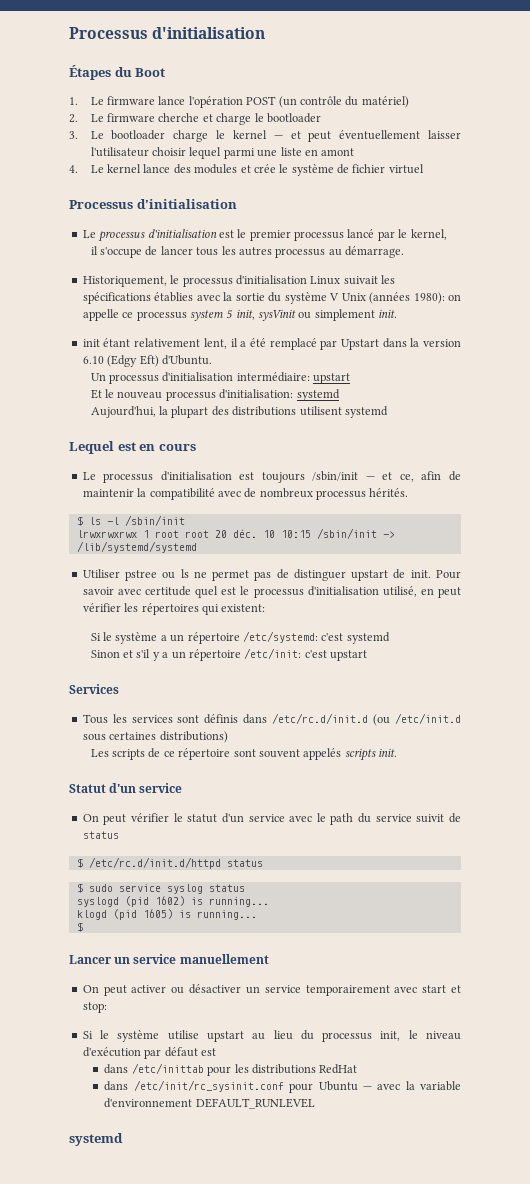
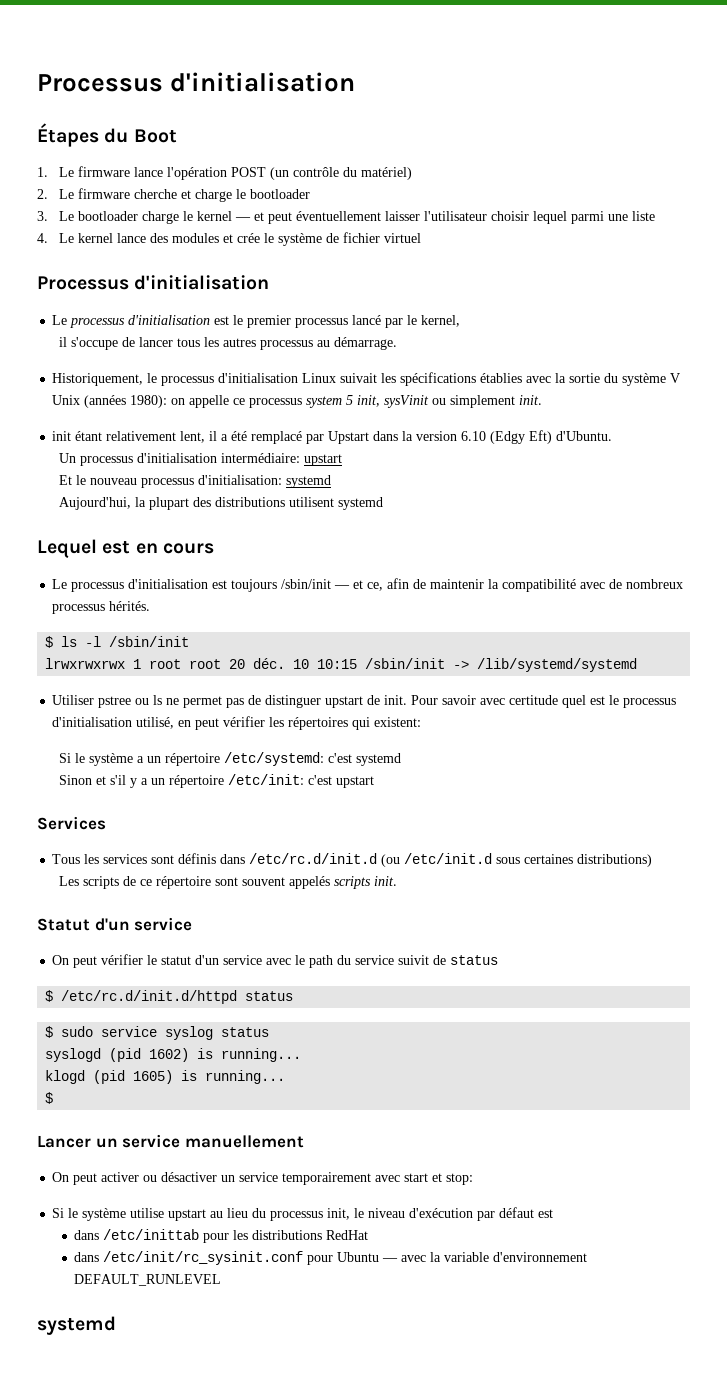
[304,148,355,156] en amont -> (655, 216) none

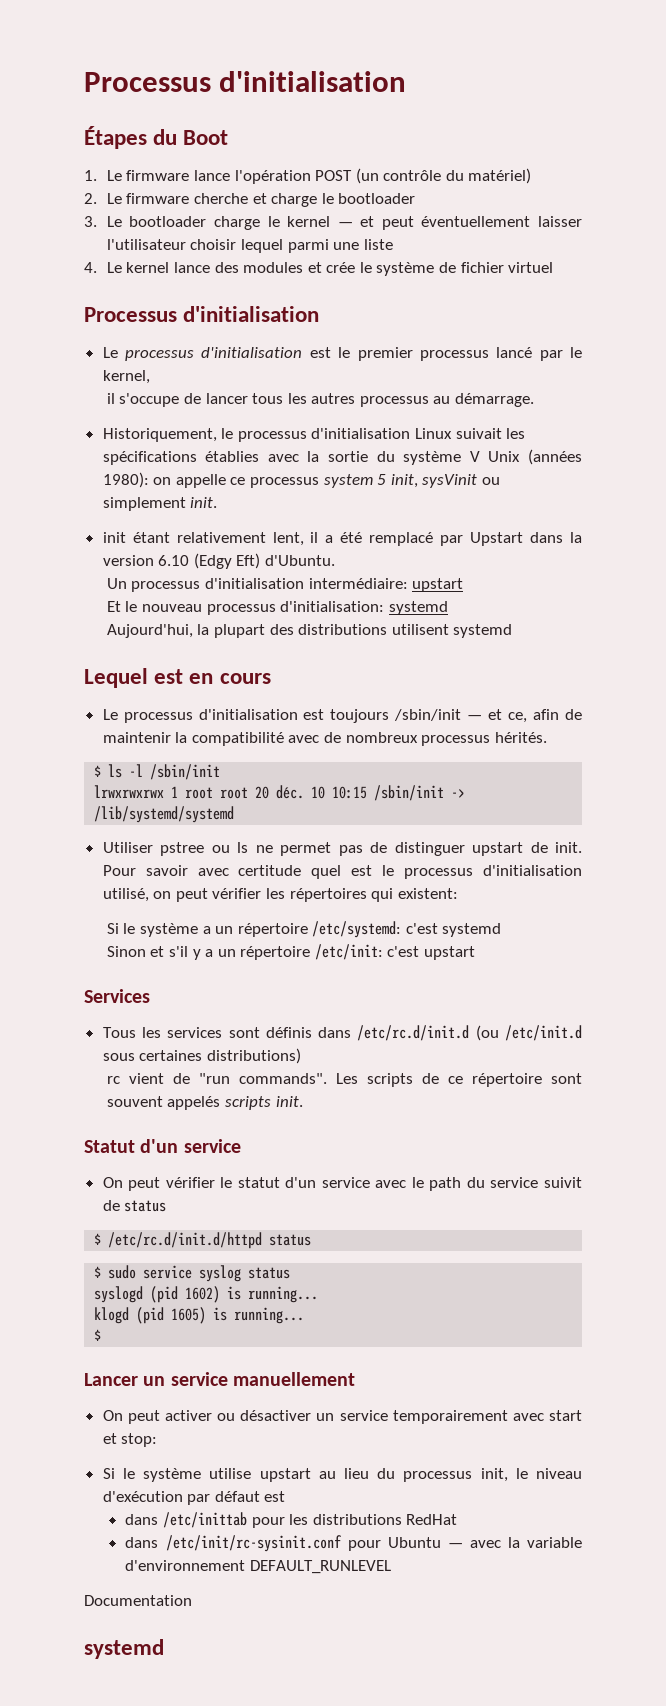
[178,720,192,727] en -> [153,891,172,899] on
(653, 860) none -> [106,1073,327,1084] rc vient de "run commands".
[103,1251,304,1265] /etc/init/rc_sysinit.conf -> [165,1535,342,1552] /etc/init/rc-sysinit.conf
(222, 1280) none -> [84,1595,192,1606] // Documentation

